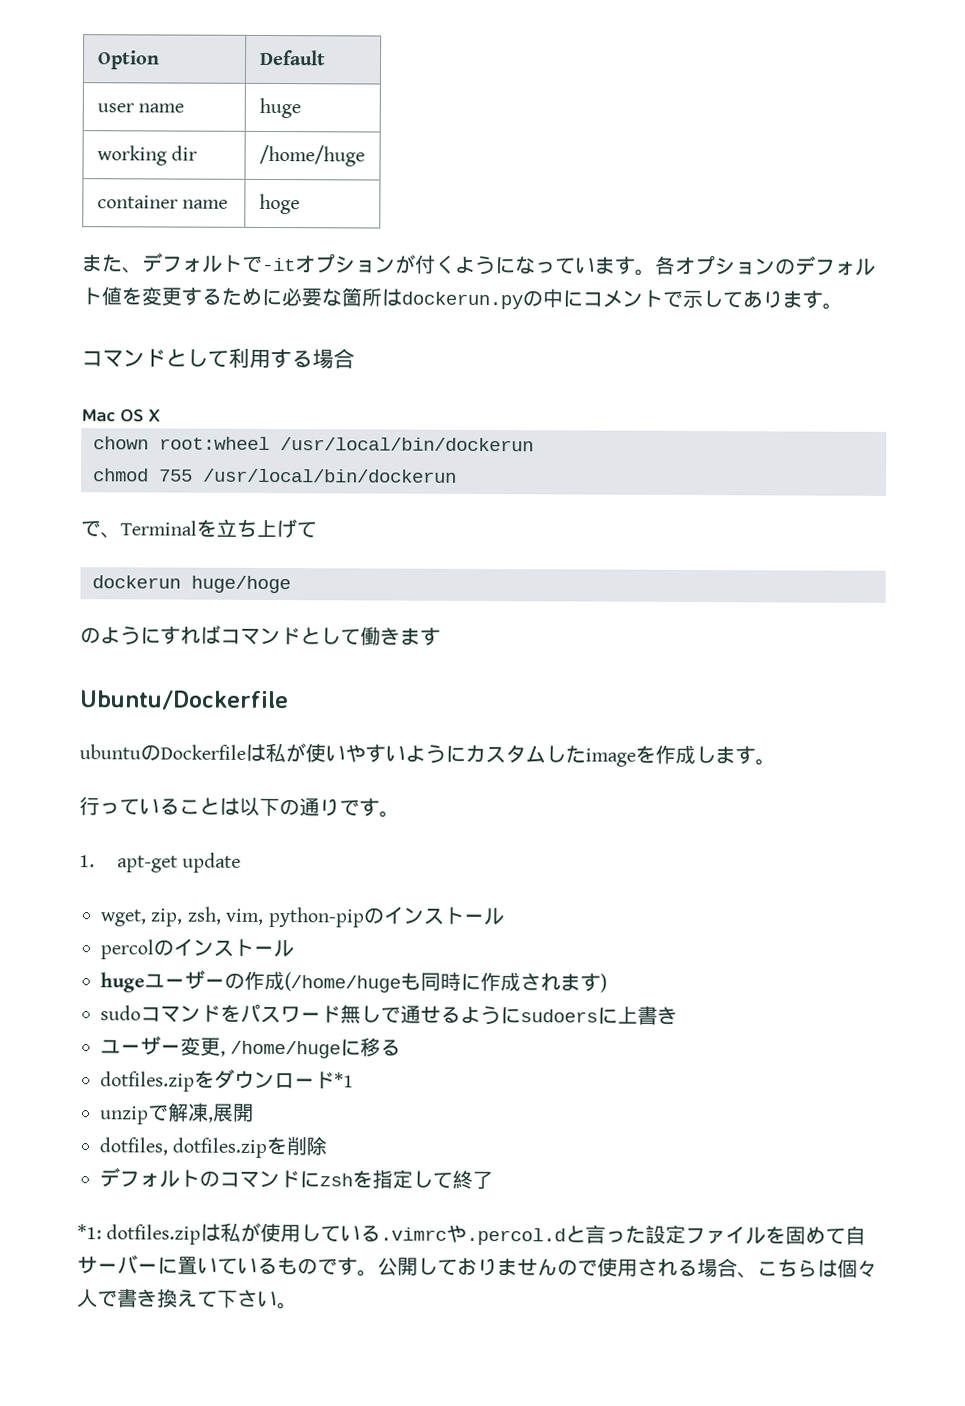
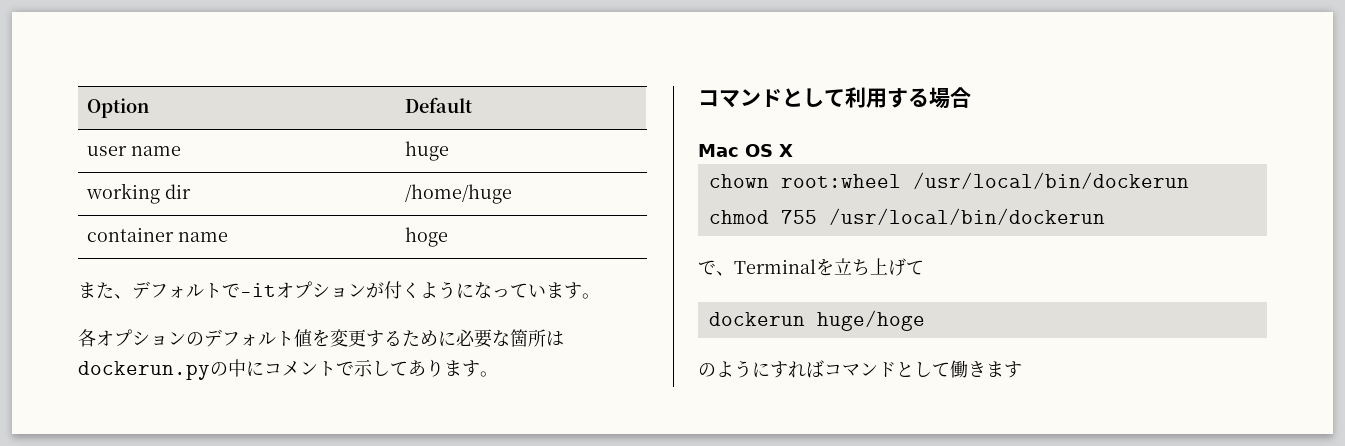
(656, 272) none -> (600, 296) //
[79,690,289,711] [79,742,776,767] [79,796,400,818] [79,852,242,873] [100,906,505,928] [100,938,294,960] [100,969,607,993] [100,1003,678,1026] [100,1035,402,1059] [100,1068,354,1092] [100,1102,254,1125] [99,1136,328,1158] [99,1167,493,1190] [77,1222,867,1246] [77,1254,878,1279] [77,1288,298,1310] // Ubuntu/Dockerfile // ubuntuのDockerfileは私が使いやすいようにカスタムしたimageを作成します。 // 行っていることは以下の通りです。 // 1. apt-get update // wget, zip, zsh, vim, python-pipのインストール // percolのインストール // hugeユーザーの作成(/home/hugeも同時に作成されます) // sudoコマンドをパスワード無しで通せるようにsudoersに上書き // ユーザー変更, /home/hugeに移る // dotfiles.zipをダウンロード*1 // unzipで解凍,展開 // dotfiles, dotfiles.zipを削除 // デフォルトのコマンドにzshを指定して終了 // *1: dotfiles.zipは私が使用している.vimrcや.percol.dと言った設定ファイルを固めて自サーバーに置いているものです。公開しておりませんので使用される場合、こちらは個々人で書き換えて下さい。 -> (1022, 369) none

